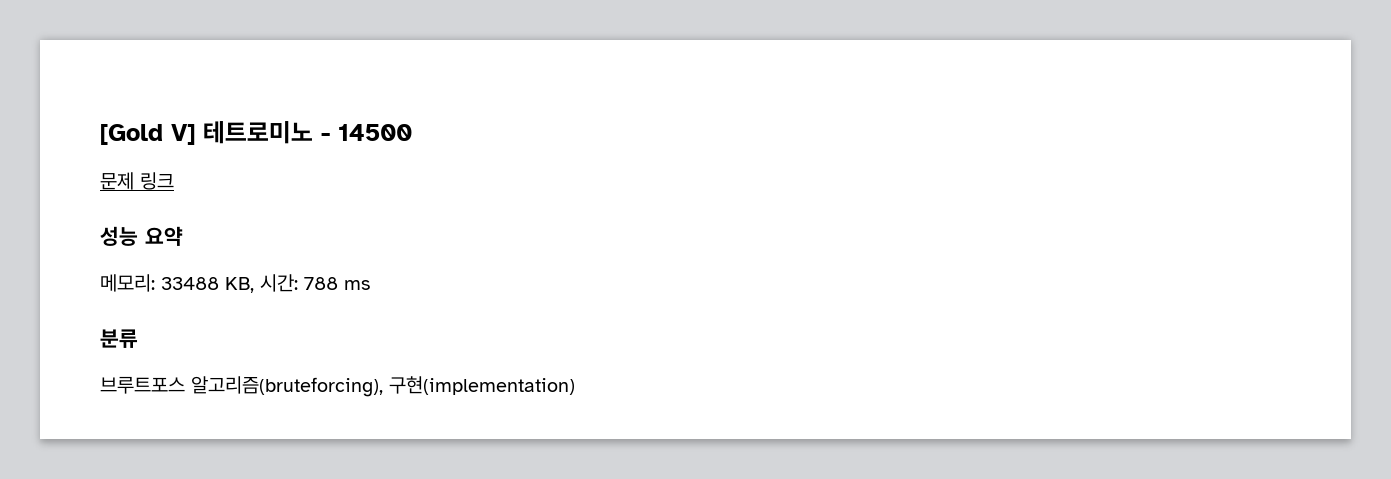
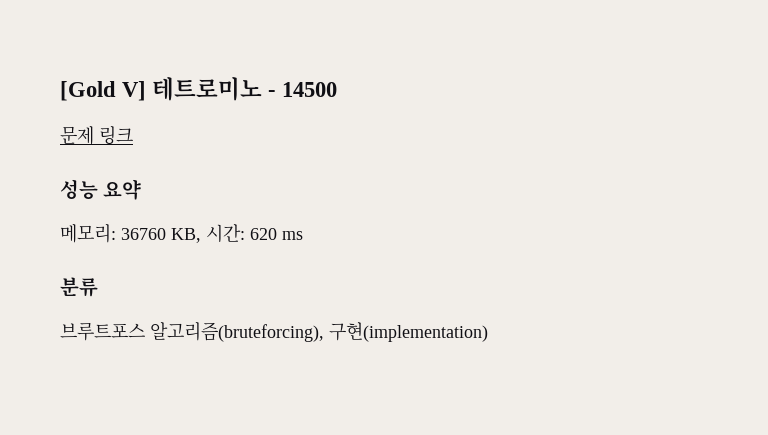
[161,277,219,290] 33488 -> [121,228,166,240] 36760
[304,277,338,290] 788 -> [250,228,277,240] 620

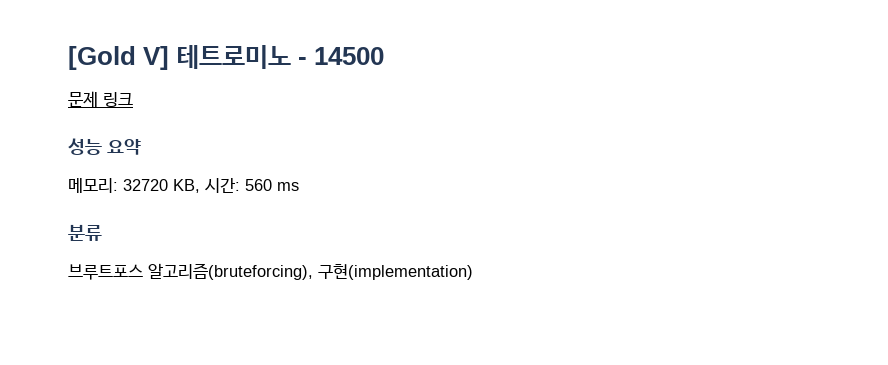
[121,228,166,240] 36760 -> [123,179,168,191] 32720
[250,228,277,240] 620 -> [245,179,272,191] 560

